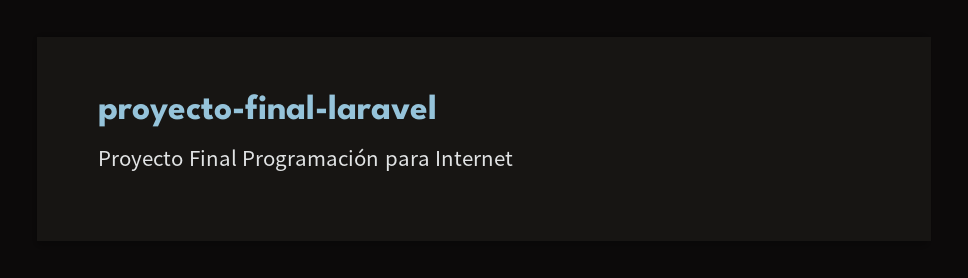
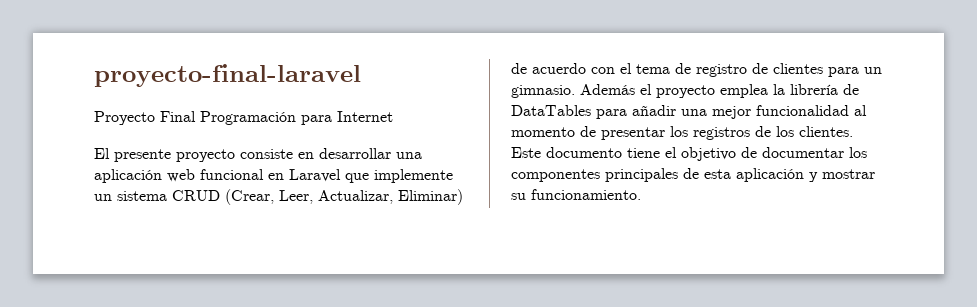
(514, 158) none -> [94,148,422,162] [94,169,453,183] [94,189,463,205] [511,63,882,77] [511,84,859,98] [511,105,867,119] [511,126,853,140] [511,147,867,161] [511,168,875,182] [511,189,641,200] // El presente proyecto consiste en desarrollar una aplicación web funcional en Laravel que implemente un sistema CRUD (Crear, Leer, Actualizar, Eliminar) de acuerdo con el tema de registro de clientes para un gimnasio. Además el proyecto emplea la librería de DataTables para añadir una mejor funcionalidad al momento de presentar los registros de los clientes. Este documento tiene el objetivo de documentar los componentes principales de esta aplicación y mostrar su funcionamiento.

